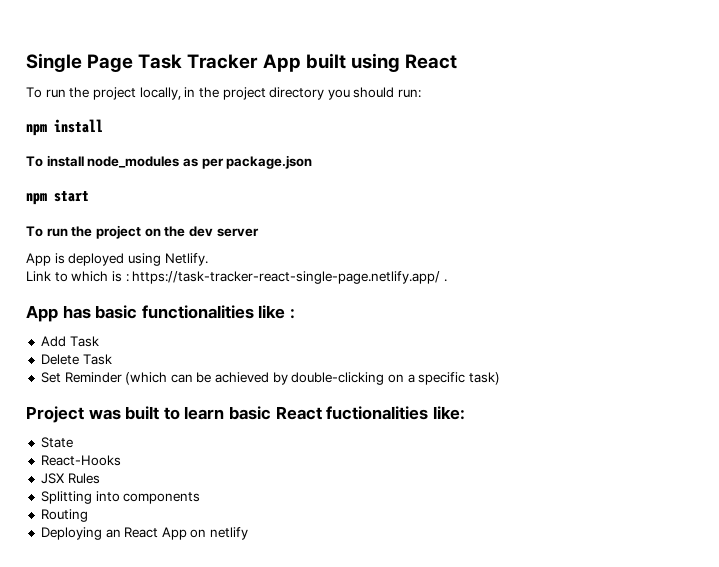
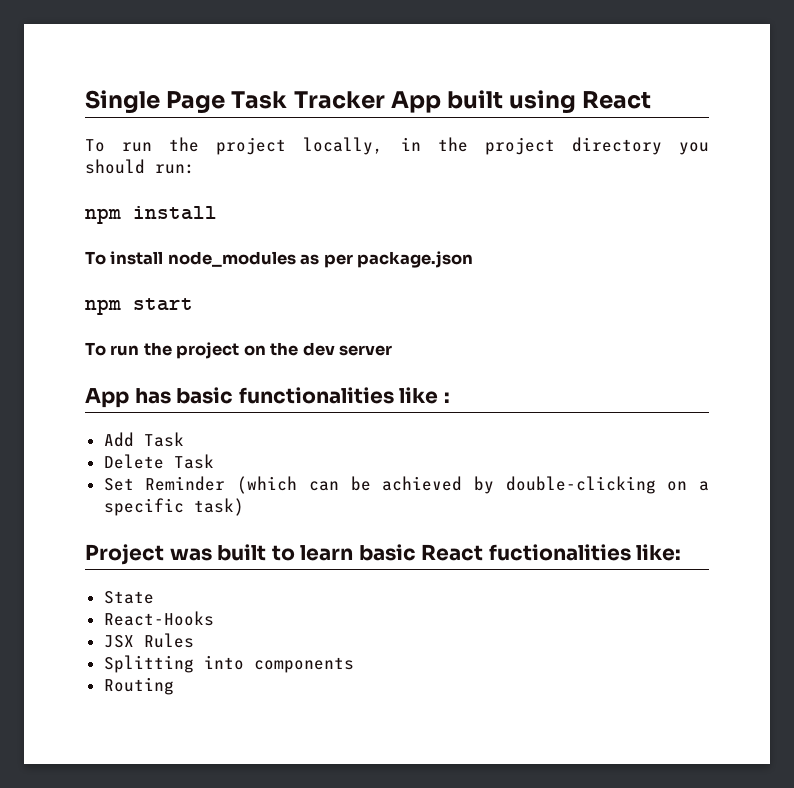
[26,253,208,266] [26,271,447,284] // App is deployed using Netlify. // Link to which is : https://task-tracker-react-single-page.netlify.app/ . -> (393, 350) none
[40,527,249,540] // Deploying an React App on netlify -> (174, 686) none

